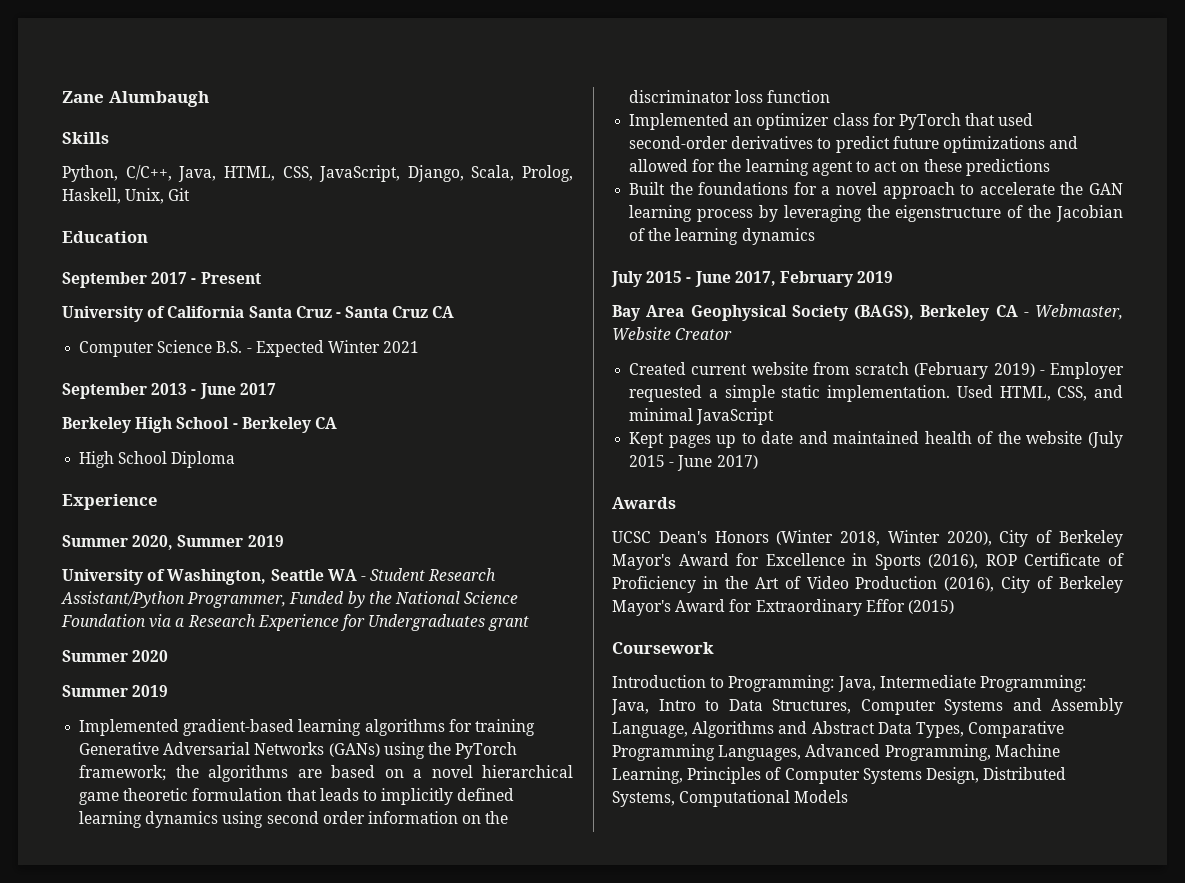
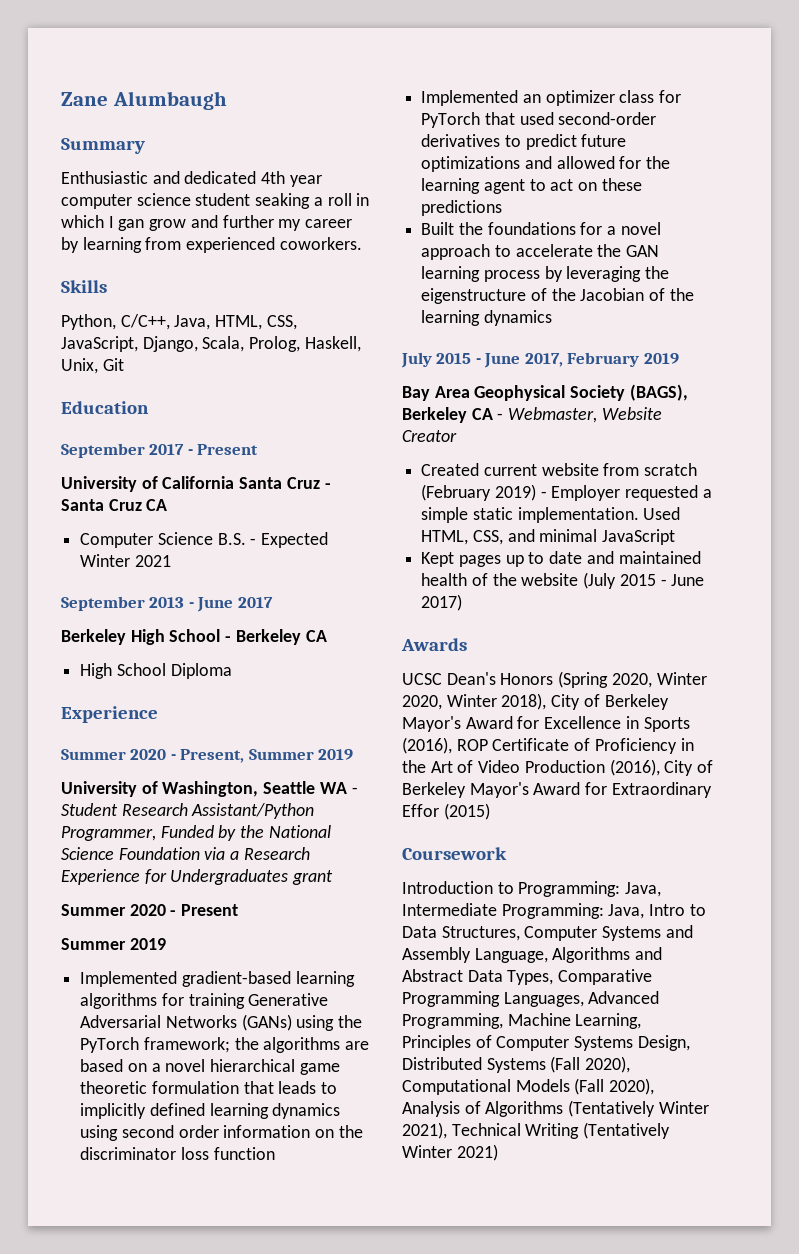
(209, 99) none -> [61,138,145,154] [61,171,322,187] [61,193,370,209] [61,215,353,231] [61,237,362,253] // Summary // Enthusiastic and dedicated 4th year computer science student seaking a roll in which I gan grow and further my career by learning from experienced coworkers.
[132,535,174,550] 2020, -> [130,749,245,763] 2020 - Present,
(169, 656) none -> [170,904,239,916] - Present
[776,530,992,546] (Winter 2018, Winter 2020), -> [558,671,707,688] [402,693,547,710] (Spring 2020, Winter 2020, Winter 2018),
[612,790,849,807] Systems, Computational Models -> [486,1056,631,1073] [402,1078,655,1095] [402,1100,709,1117] [402,1122,671,1139] [402,1144,498,1161] Systems (Fall 2020), Computational Models (Fall 2020), Analysis of Algorithms (Tentatively Winter 2021), Technical Writing (Tentatively Winter 2021)

